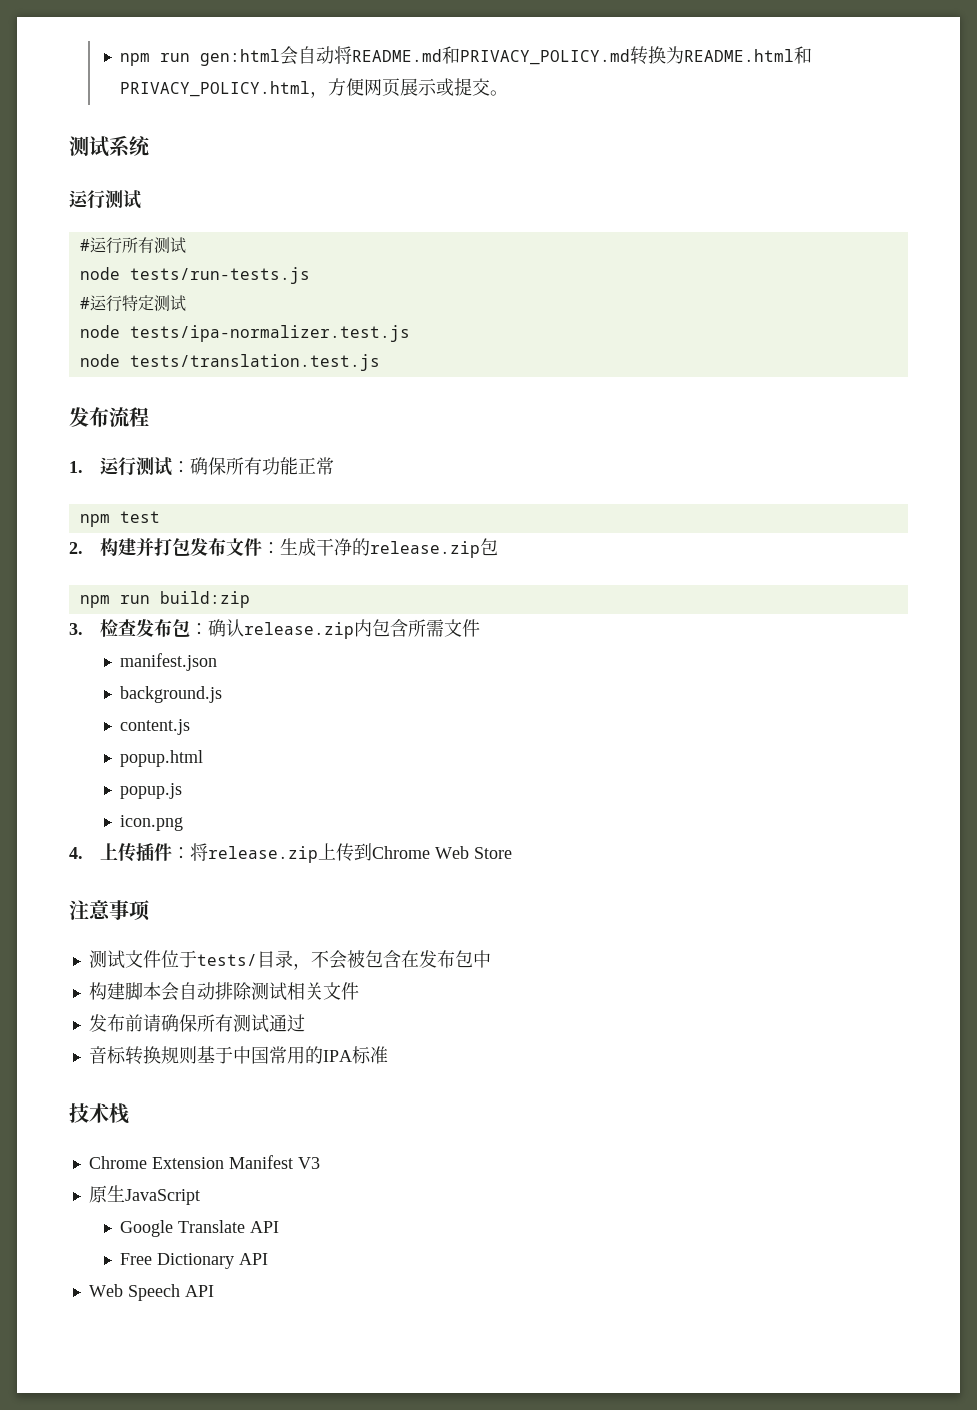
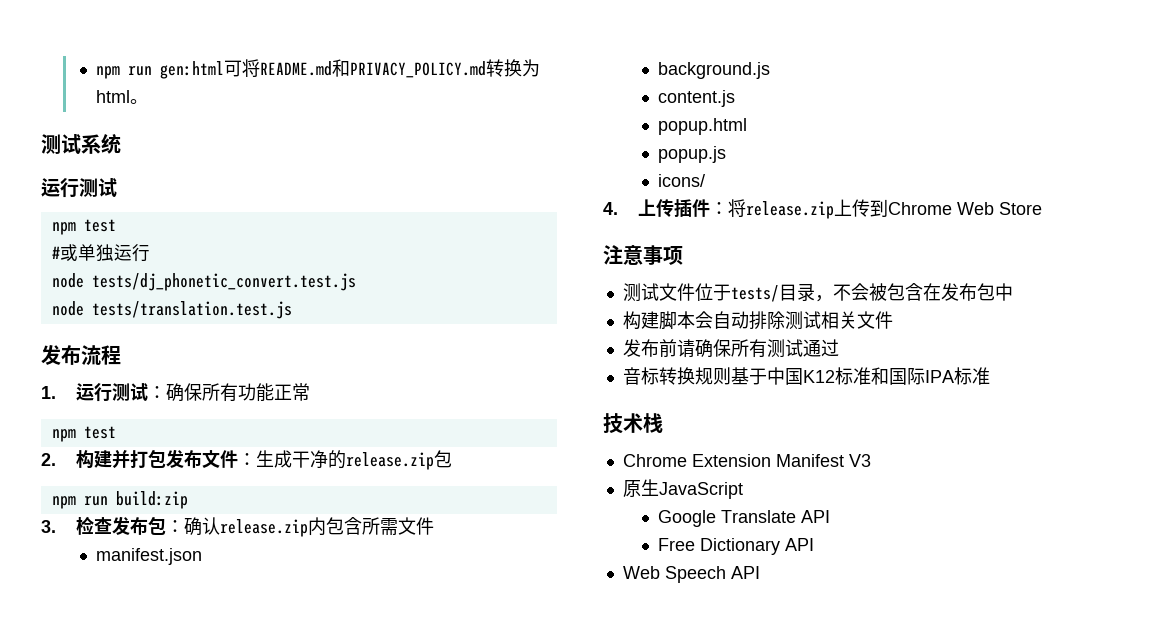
[279,46,334,65] 会自动 -> [223,60,242,77] 可
[683,46,812,64] [119,78,490,98] README.html和PRIVACY_POLICY.html，方便网页展示或提交 -> [95,90,130,103] html
[79,237,186,254] [79,267,310,284] [79,295,186,312] [79,325,410,342] // #运行所有测试 // node tests/run-tests.js // #运行特定测试 // node tests/ipa-normalizer.test.js -> [51,219,116,235] [51,244,150,262] [51,273,356,291] // npm test // #或单独运行 // node tests/dj_phonetic_convert.test.js
[119,815,183,831] icon.png -> [657,174,705,187] icons/
[268,1046,323,1064] 常用的 -> [802,367,925,385] K12标准和国际

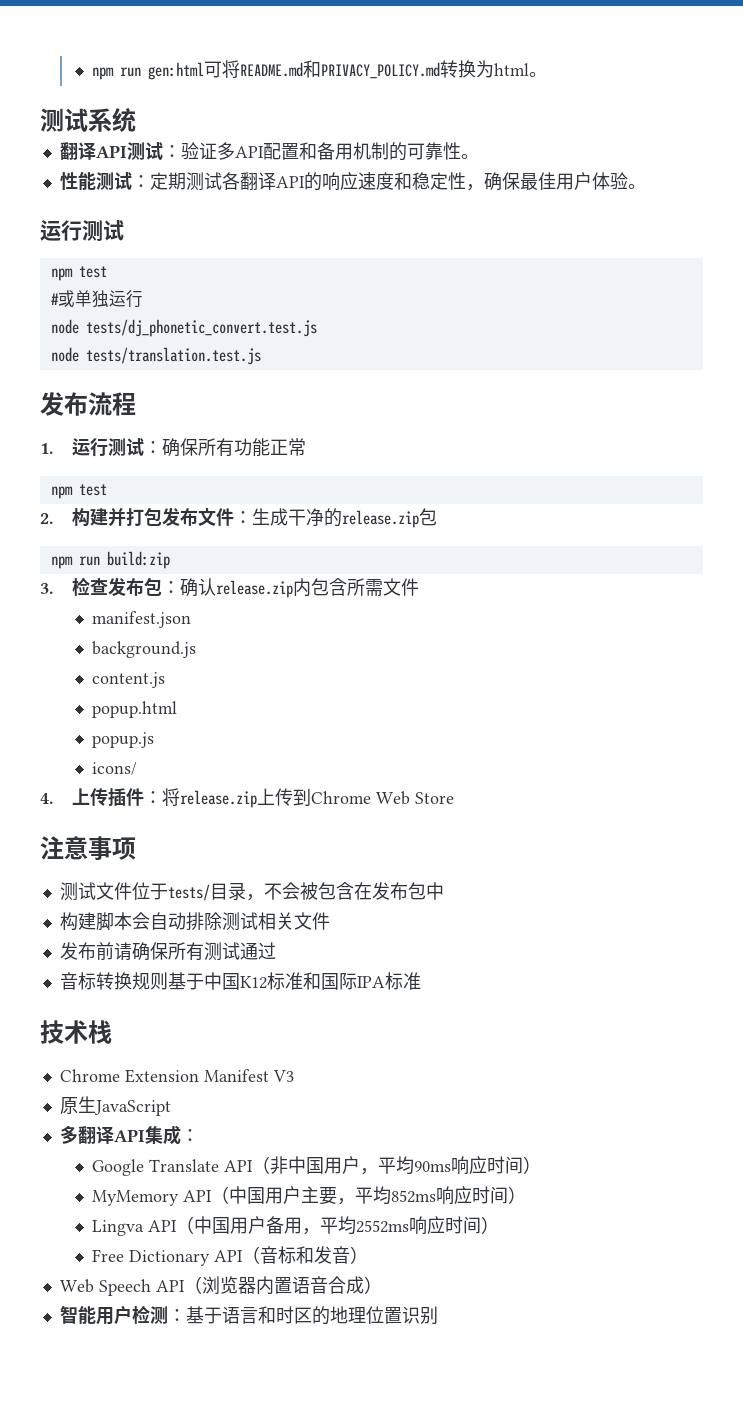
(121, 143) none -> [59,142,479,161] [59,172,646,191] // 翻译API测试：验证多API配置和备用机制的可靠性。 // 性能测试：定期测试各翻译API的响应速度和稳定性，确保最佳用户体验。
(743, 490) none -> [59,1125,199,1145] // 多翻译API集成：
(830, 516) none -> [252,1156,542,1175] [92,1186,527,1206] [92,1216,500,1236] （非中国用户，平均90ms响应时间） // MyMemory API（中国用户主要，平均852ms响应时间） // Lingva API（中国用户备用，平均2552ms响应时间）
(814, 544) none -> [242,1246,369,1264] （音标和发音）
(760, 572) none -> [183,1276,382,1295] [59,1305,438,1325] （浏览器内置语音合成） // 智能用户检测：基于语言和时区的地理位置识别

